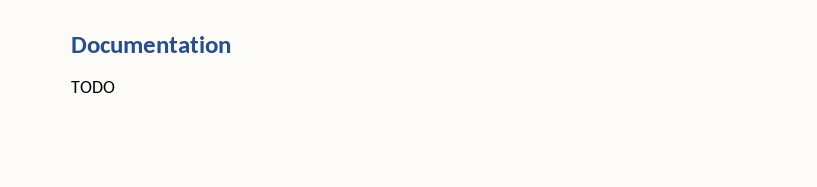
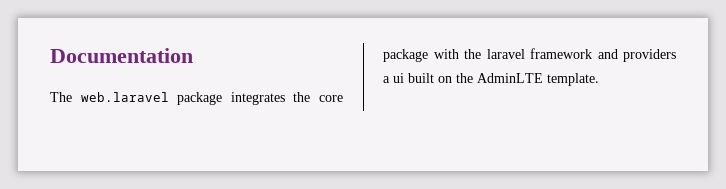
[71,81,115,93] TODO -> [50,92,343,105] [383,48,676,62] [383,73,599,86] The web.laravel package integrates the core package with the laravel framework and providers a ui built on the AdminLTE template.

